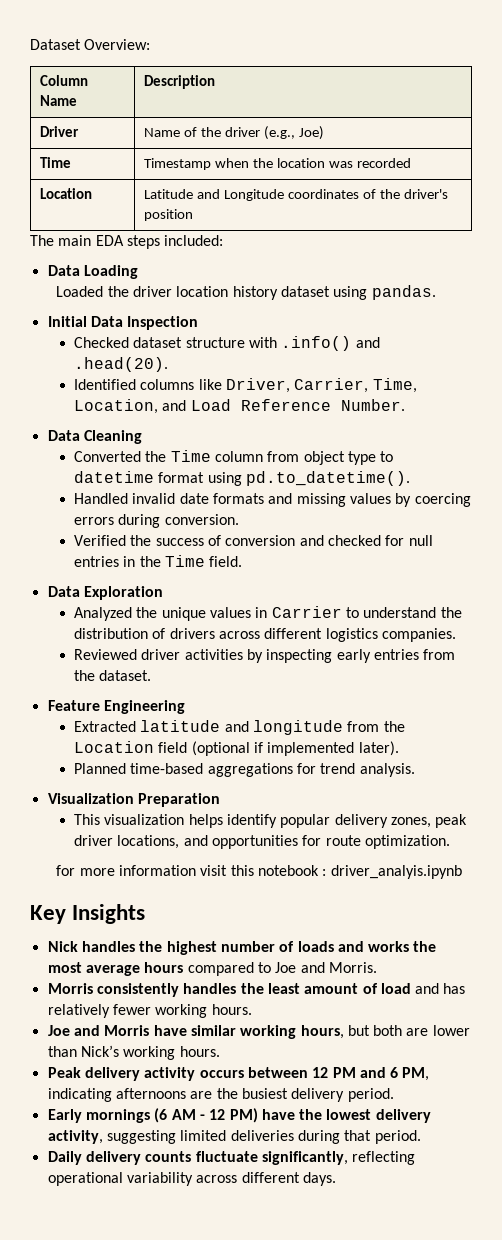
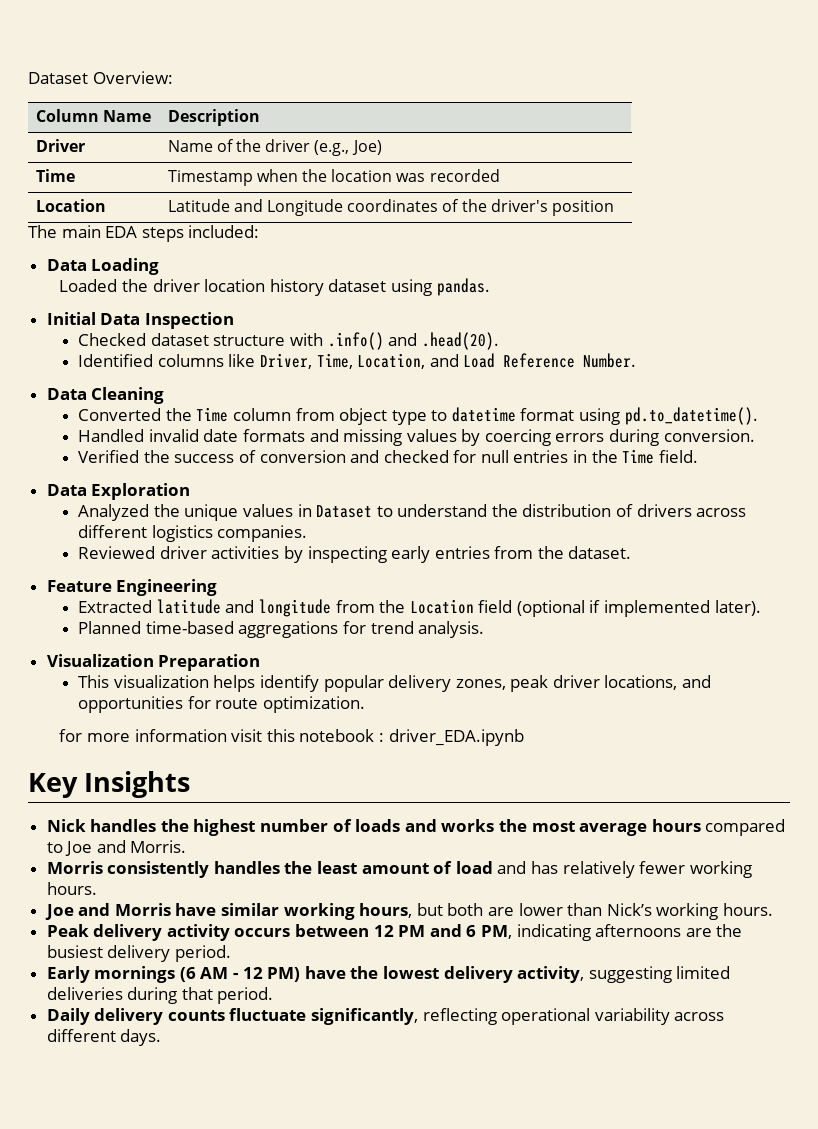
[294,378,369,393] Carrier, -> (312, 361) none
[271,606,342,618] Carrier -> [316,505,373,518] Dataset
[330,865,462,879] driver_analyis.ipynb -> [388,729,524,746] driver_EDA.ipynb

